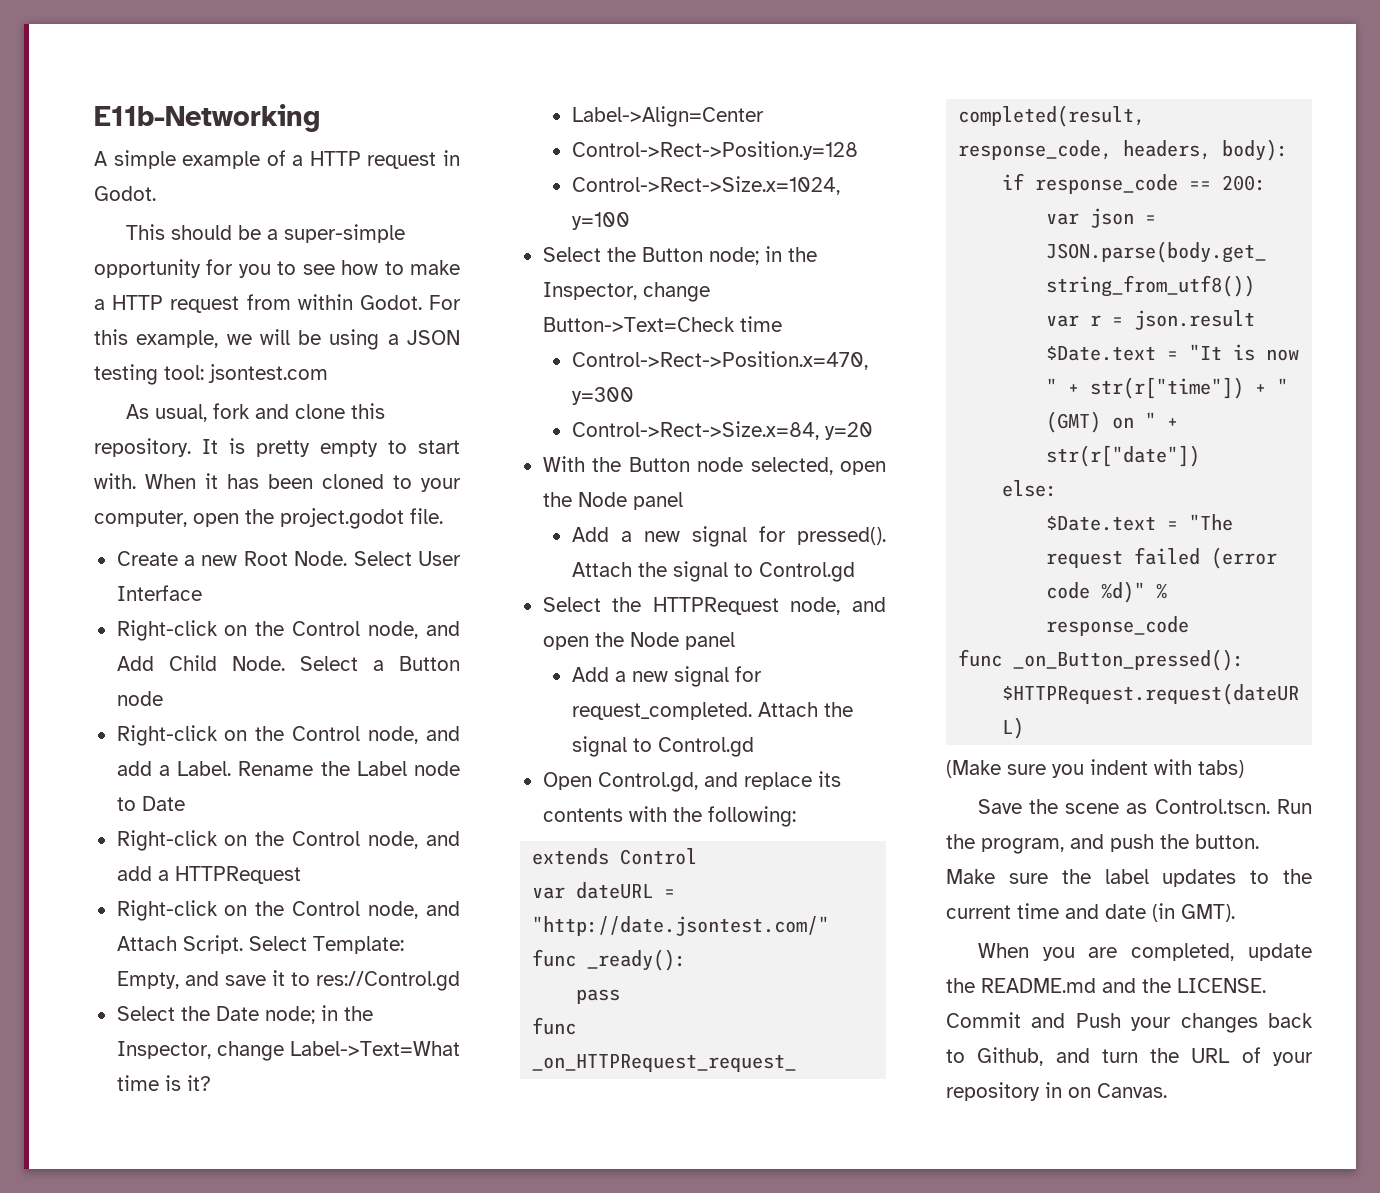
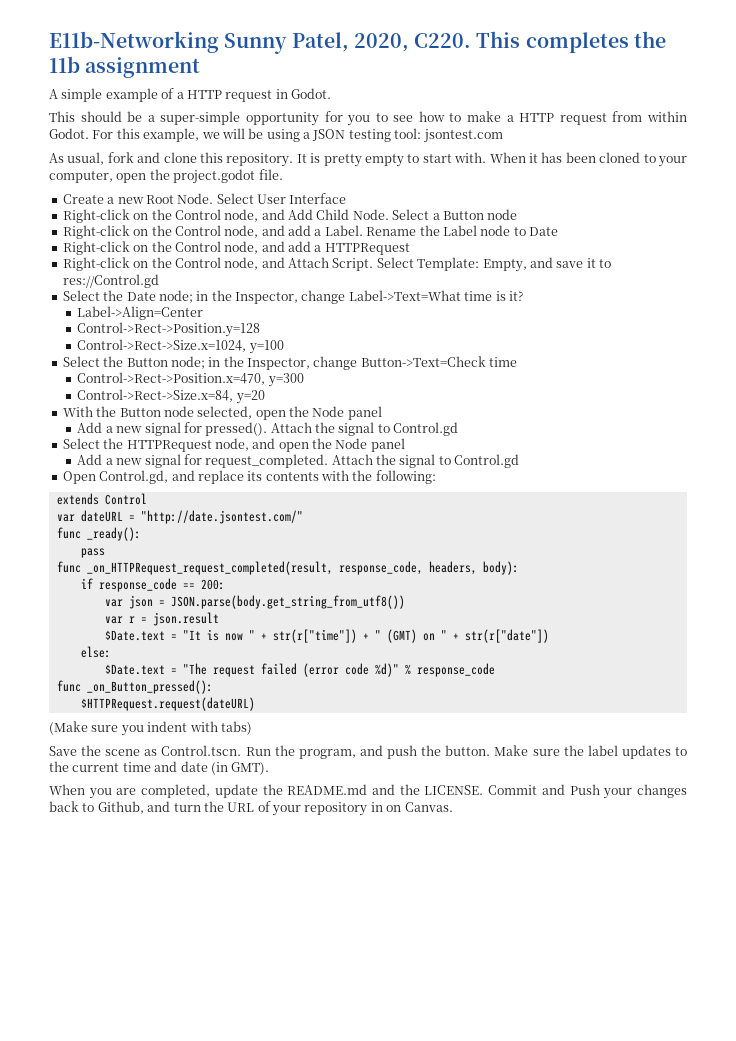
(320, 118) none -> [224,31,666,54] [49,56,201,78] Sunny Patel, 2020, C220. This completes the 11b assignment

